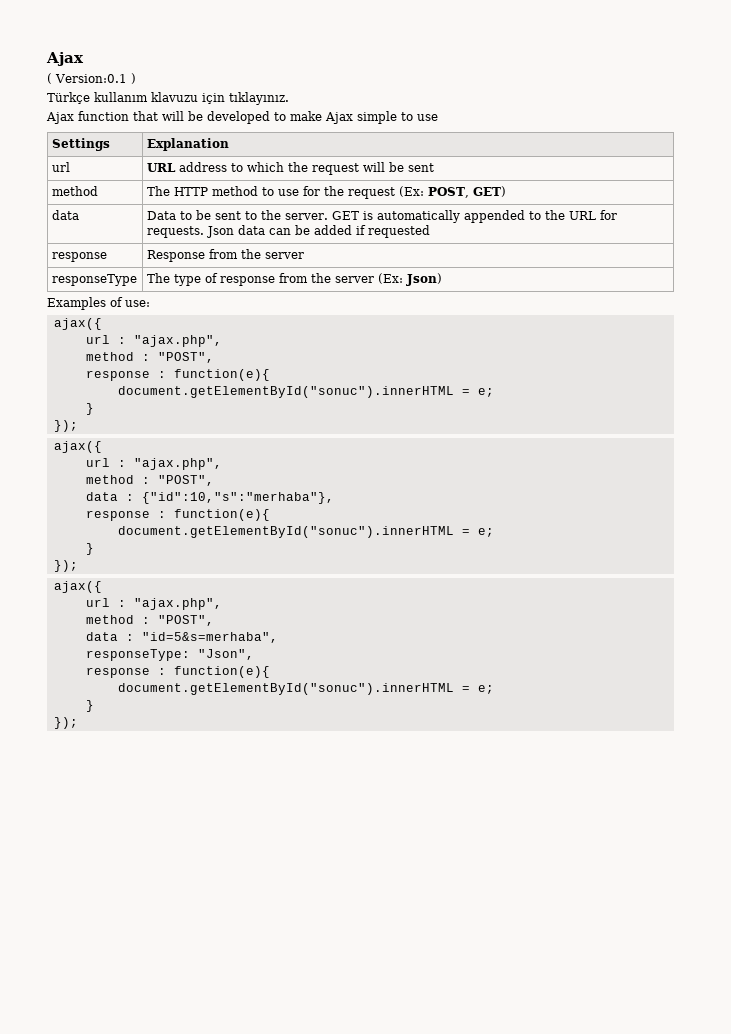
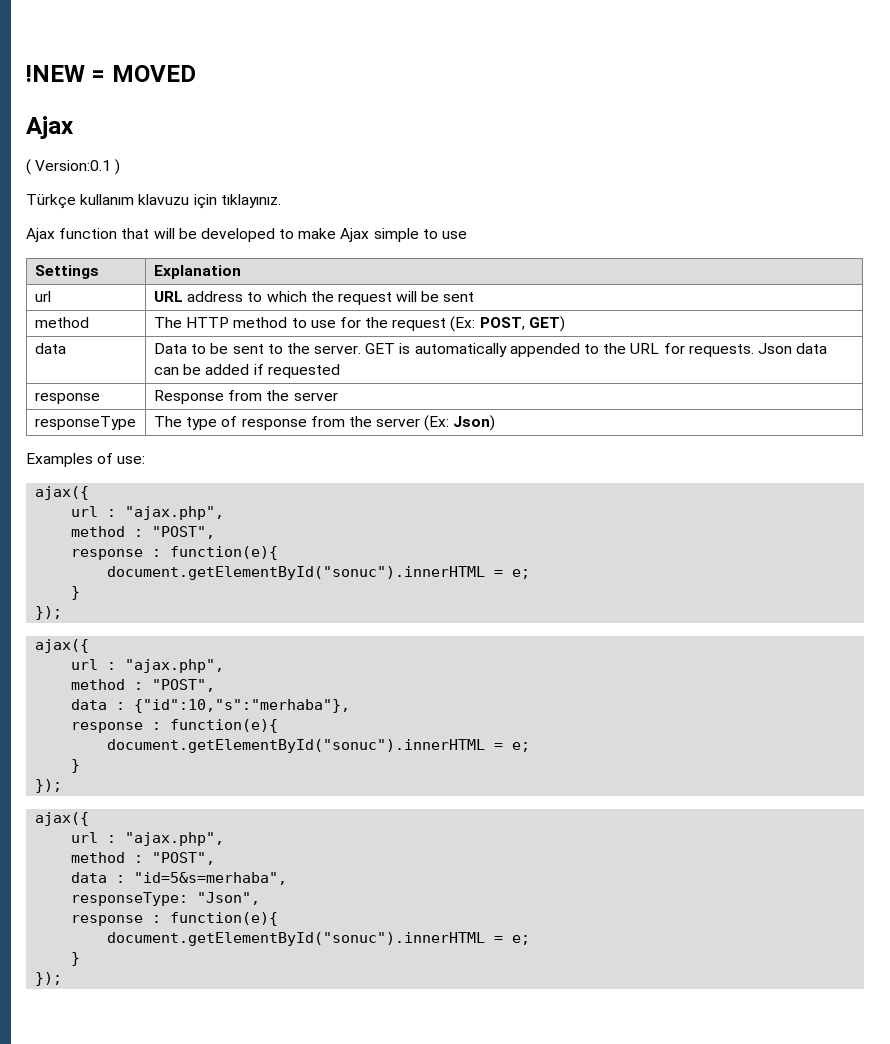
(46, 59) none -> [26,65,196,82] !NEW = MOVED //

